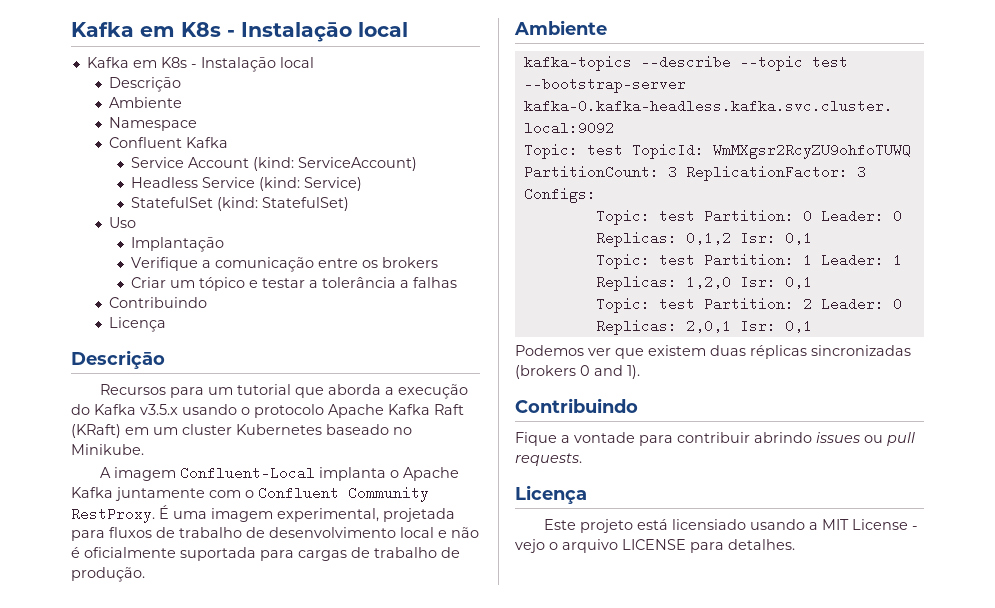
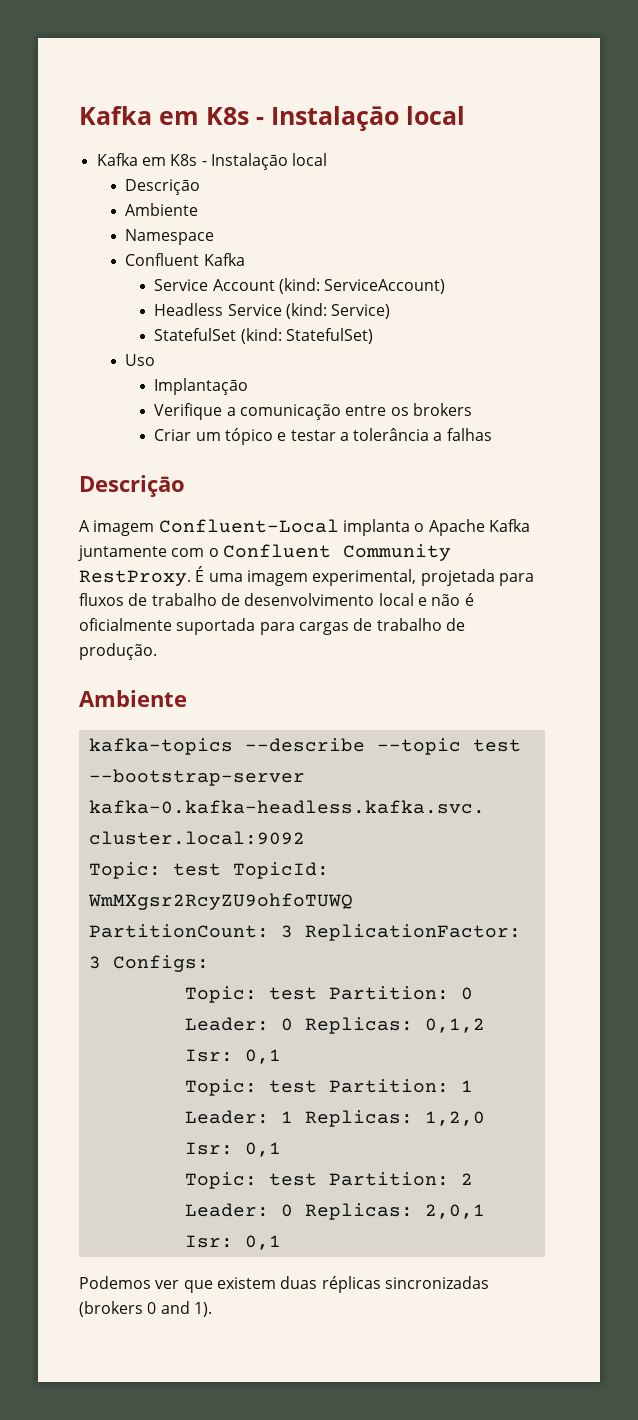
[109,297,208,308] [109,317,167,332] [71,350,165,369] [100,384,469,399] [71,404,464,418] [71,424,412,438] [71,444,144,455] // Contribuindo // Licença // Descriçāo // Recursos para um tutorial que aborda a execução do Kafka v3.5.x usando o protocolo Apache Kafka Raft (KRaft) em um cluster Kubernetes baseado no Minikube. -> [79,475,185,497] // Descriçāo
[515,398,638,413] [515,432,915,446] [515,453,582,466] [515,485,587,504] [544,519,919,533] [515,539,795,553] // Contribuindo // Fique a vontade para contribuir abrindo issues ou pull requests. // Licença // Este projeto está licensiado usando a MIT License - vejo o arquivo LICENSE para detalhes. -> (212, 1309) none

